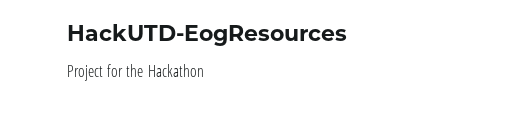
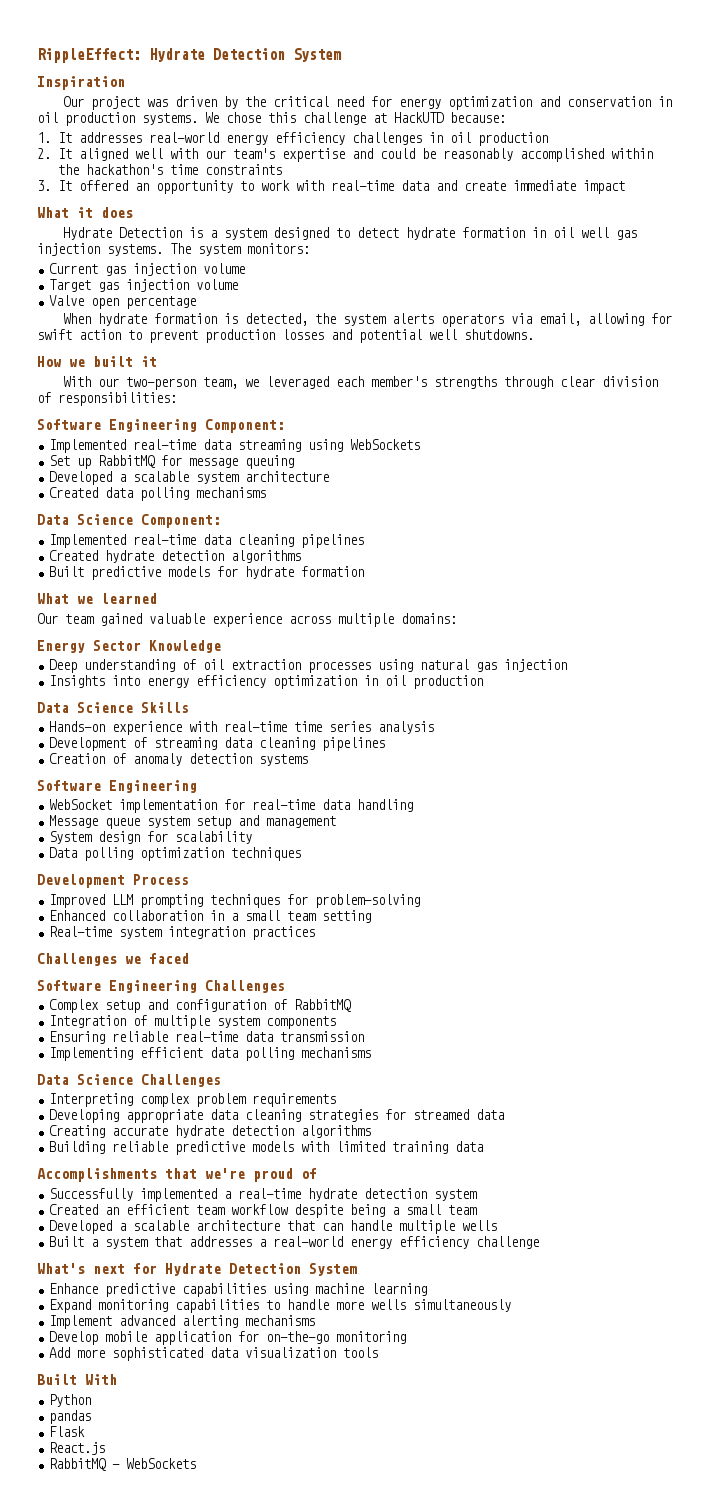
[67,24,347,46] [67,64,204,81] HackUTD-EogResources // Project for the Hackathon -> [37,48,342,63] [37,76,125,90] [63,96,673,110] [37,112,506,126] [37,132,548,146] [37,148,653,162] [57,164,282,175] [37,180,625,194] [37,207,133,218] [63,227,638,240] [37,243,310,256] [49,263,246,276] [49,279,239,292] [49,295,197,309] [63,313,673,327] [37,329,534,343] [37,356,157,367] [63,376,659,390] [37,392,177,406] [37,419,285,433] [49,439,421,453] [49,455,295,469] [49,471,330,485] [49,487,267,501] [37,514,221,528] [49,534,365,548] [49,550,302,563] [49,566,365,580] [37,593,157,604] [37,613,457,627] [37,640,221,653] [49,659,568,673] [49,675,484,689] [37,702,189,713] [49,721,435,735] [49,737,386,751] [49,753,309,766] [37,780,197,793] [49,799,414,813] [49,815,337,829] [49,831,253,844] [49,847,302,861] [37,874,189,888] [49,894,421,908] [49,910,372,923] [49,926,316,940] [37,953,189,966] [37,980,285,993] [49,999,352,1013] [49,1015,337,1029] [49,1031,365,1044] [49,1047,372,1061] [37,1074,221,1087] [49,1093,337,1107] [49,1109,505,1123] [49,1125,372,1138] [49,1141,484,1155] [37,1168,317,1182] [49,1188,478,1202] [49,1204,478,1218] [49,1220,498,1234] [49,1236,540,1249] [37,1263,357,1276] [49,1283,428,1297] [49,1299,512,1313] [49,1315,316,1329] [49,1331,407,1345] [49,1347,379,1361] [37,1374,117,1385] [49,1394,92,1407] [49,1410,92,1424] [49,1426,86,1437] [49,1442,106,1455] [49,1458,197,1471] RippleEffect: Hydrate Detection System // Inspiration // Our project was driven by the critical need for energy optimization and conservation in oil production systems. We chose this challenge at HackUTD because: // 1. It addresses real-world energy efficiency challenges in oil production // 2. It aligned well with our team's expertise and could be reasonably accomplished within the hackathon's time constraints // 3. It offered an opportunity to work with real-time data and create immediate impact // What it does // Hydrate Detection is a system designed to detect hydrate formation in oil well gas injection systems. The system monitors: // Current gas injection volume // Target gas injection volume // Valve open percentage // When hydrate formation is detected, the system alerts operators via email, allowing for swift action to prevent production losses and potential well shutdowns. // How we built it // With our two-person team, we leveraged each member's strengths through clear division of responsibilities: // Software Engineering Component: // Implemented real-time data streaming using WebSockets // Set up RabbitMQ for message queuing // Developed a scalable system architecture // Created data polling mechanisms // Data Science Component: // Implemented real-time data cleaning pipelines // Created hydrate detection algorithms // Built predictive models for hydrate formation // What we learned // Our team gained valuable experience across multiple domains: // Energy Sector Knowledge // Deep understanding of oil extraction processes using natural gas injection // Insights into energy efficiency optimization in oil production // Data Science Skills // Hands-on experience with real-time time series analysis // Development of streaming data cleaning pipelines // Creation of anomaly detection systems // Software Engineering // WebSocket implementation for real-time data handling // Message queue system setup and management // System design for scalability // Data polling optimization techniques // Development Process // Improved LLM prompting techniques for problem-solving // Enhanced collaboration in a small team setting // Real-time system integration practices // Challenges we faced // Software Engineering Challenges // Complex setup and configuration of RabbitMQ // Integration of multiple system components // Ensuring reliable real-time data transmission // Implementing efficient data polling mechanisms // Data Science Challenges // Interpreting complex problem requirements // Developing appropriate data cleaning strategies for streamed data // Creating accurate hydrate detection algorithms // Building reliable predictive models with limited training data // Accomplishments that we're proud of // Successfully implemented a real-time hydrate detection system // Created an efficient team workflow despite being a small team // Developed a scalable architecture that can handle multiple wells // Built a system that addresses a real-world energy efficiency challenge // What's next for Hydrate Detection System // Enhance predictive capabilities using machine learning // Expand monitoring capabilities to handle more wells simultaneously // Implement advanced alerting mechanisms // Develop mobile application for on-the-go monitoring // Add more sophisticated data visualization tools // Built With // Python // pandas // Flask // React.js // RabbitMQ - WebSockets

